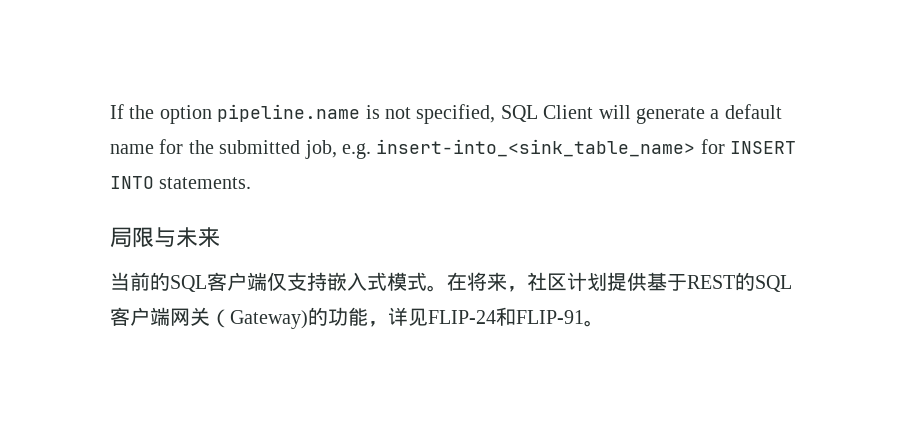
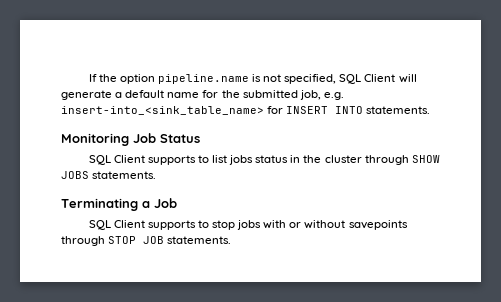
[110,227,220,248] [110,272,792,292] [110,307,604,329] 局限与未来 // 当前的SQL客户端仅支持嵌入式模式。在将来，社区计划提供基于REST的SQL客户端网关（Gateway)的功能，详见FLIP-24和FLIP-91。 -> [61,133,200,146] [88,155,440,165] [61,171,157,179] [61,198,177,211] [88,220,408,230] [61,236,232,246] Monitoring Job Status // SQL Client supports to list jobs status in the cluster through SHOW JOBS statements. // Terminating a Job // SQL Client supports to stop jobs with or without savepoints through STOP JOB statements.

